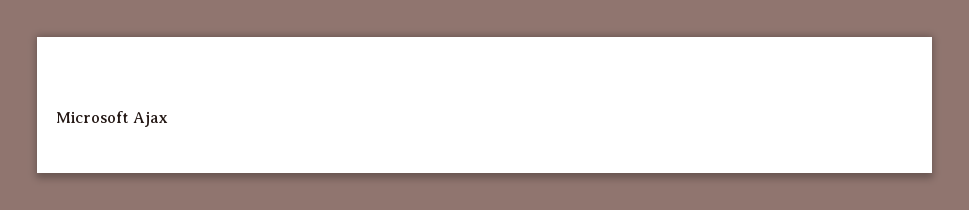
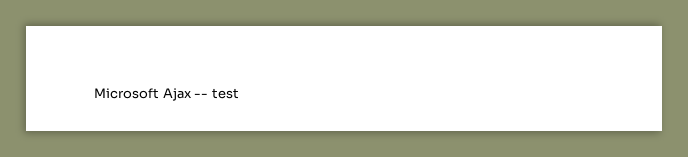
(169, 119) none -> [194,88,239,99] -- test

